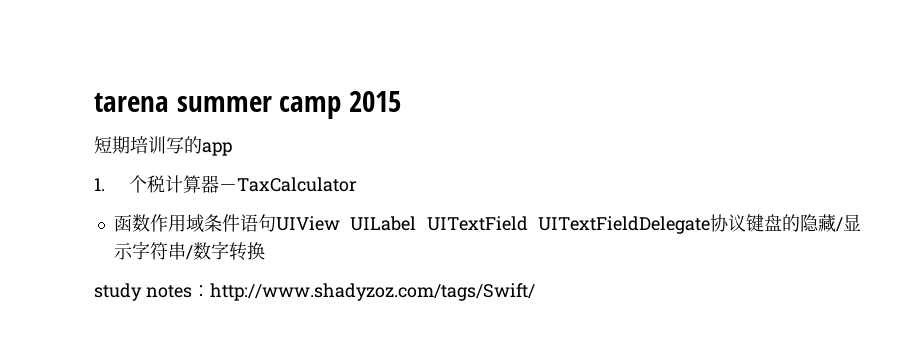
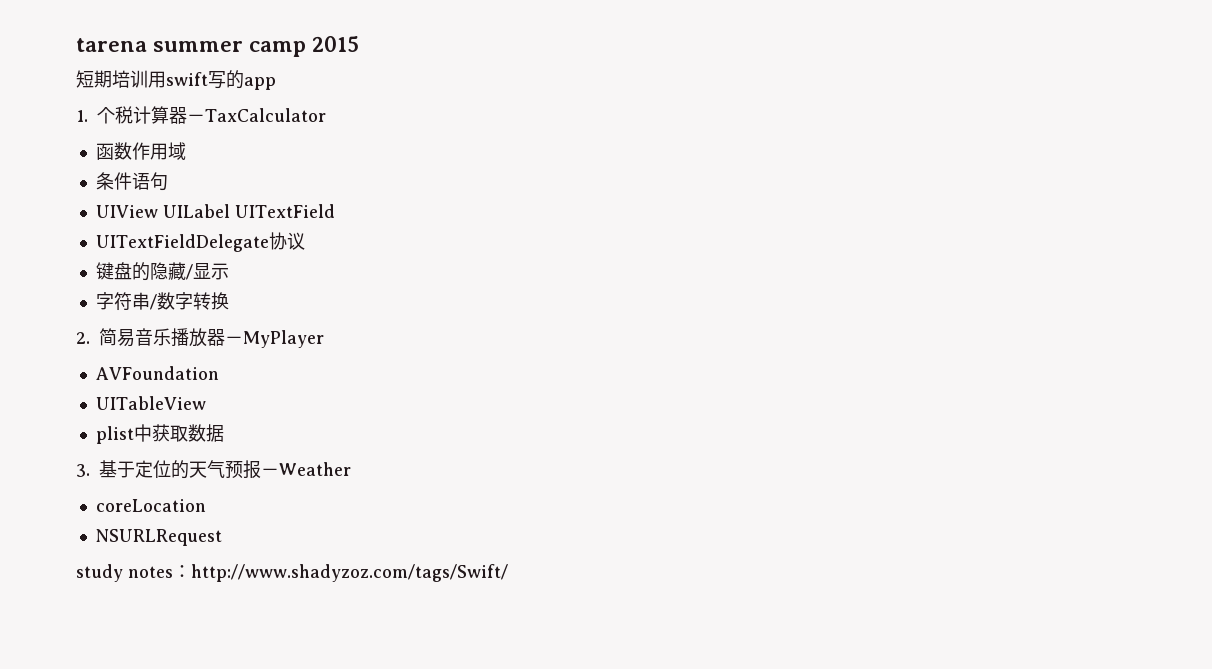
(166, 145) none -> [148,71,208,88] 用swift
(204, 223) none -> (186, 151) //
(276, 223) none -> (168, 181) //
(528, 223) none -> (335, 211) //
(746, 223) none -> (305, 241) //
(133, 251) none -> (229, 271) //
(265, 251) none -> [76,328,324,348] [95,366,219,380] [95,396,206,410] [95,424,224,444] [76,460,351,479] [95,499,206,512] [95,529,222,546] // 2.简易音乐播放器－MyPlayer // AVFoundation // UITableView // plist中获取数据 // 3.基于定位的天气预报－Weather // coreLocation // NSURLRequest

